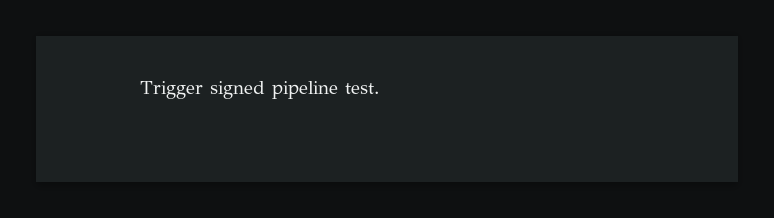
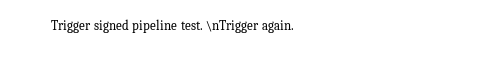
(379, 88) none -> [206,20,294,33] \nTrigger again.

